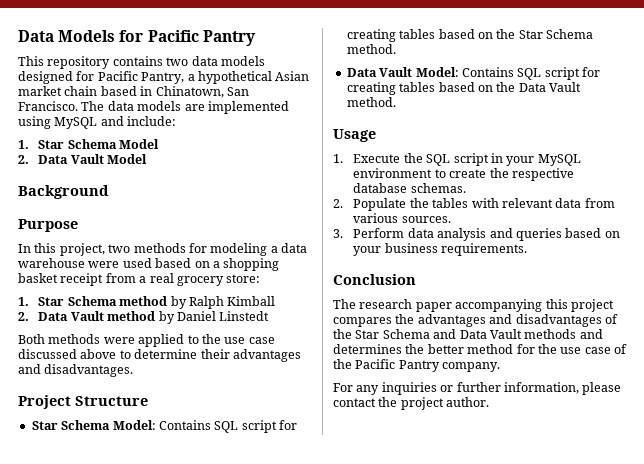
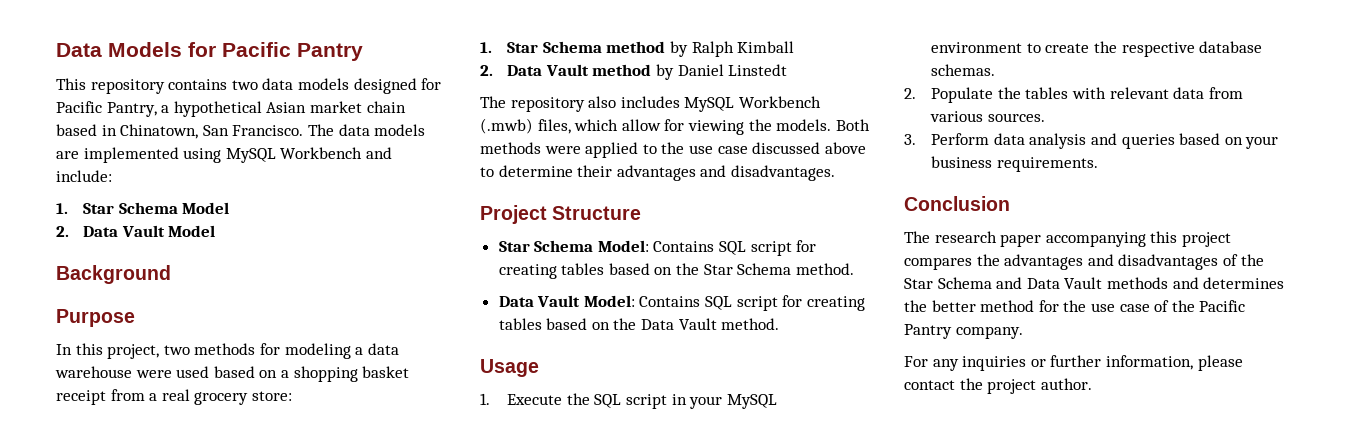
(98, 123) none -> [280,147,363,159] Workbench
(270, 316) none -> [480,96,821,112] [480,118,832,135] The repository also includes MySQL Workbench (.mwb) files, which allow for viewing the models.

